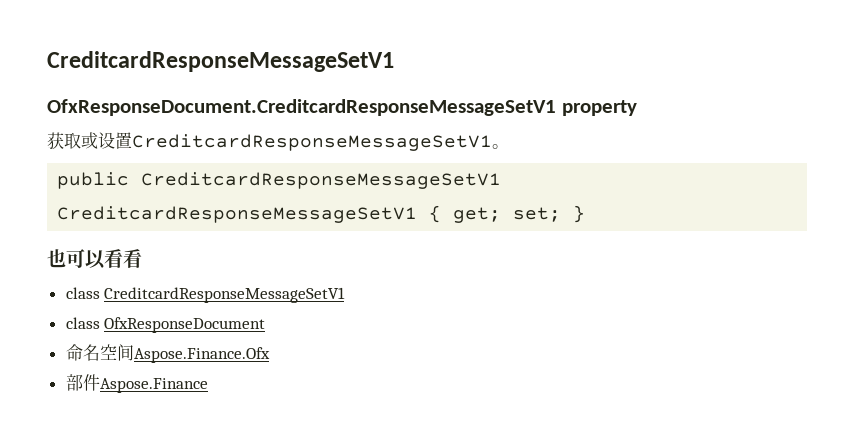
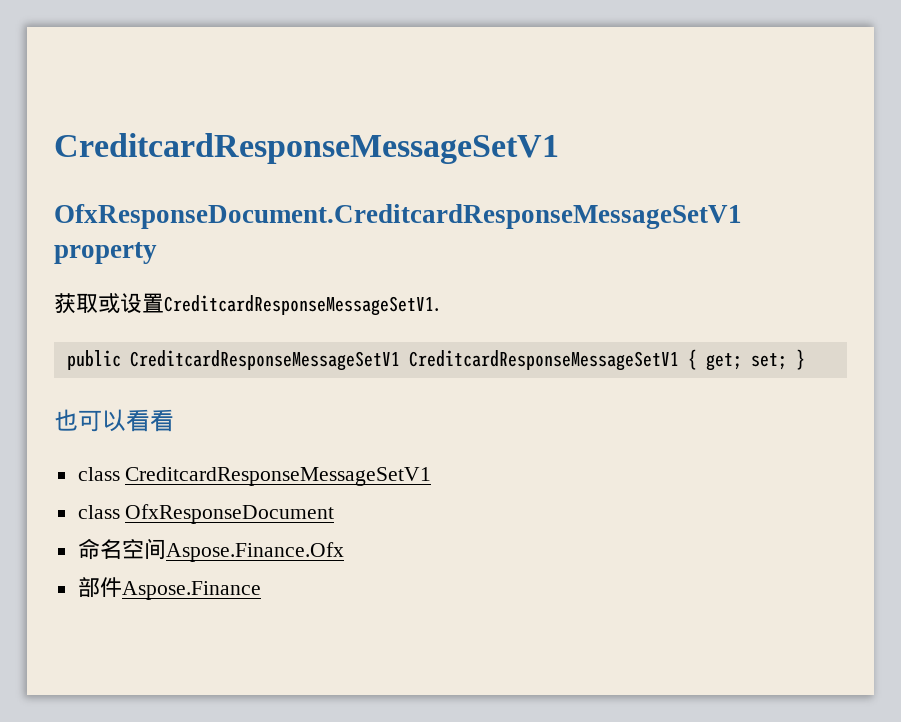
[132,134,509,151] CreditcardResponseMessageSetV1。 -> [164,295,439,316] CreditcardResponseMessageSetV1.

